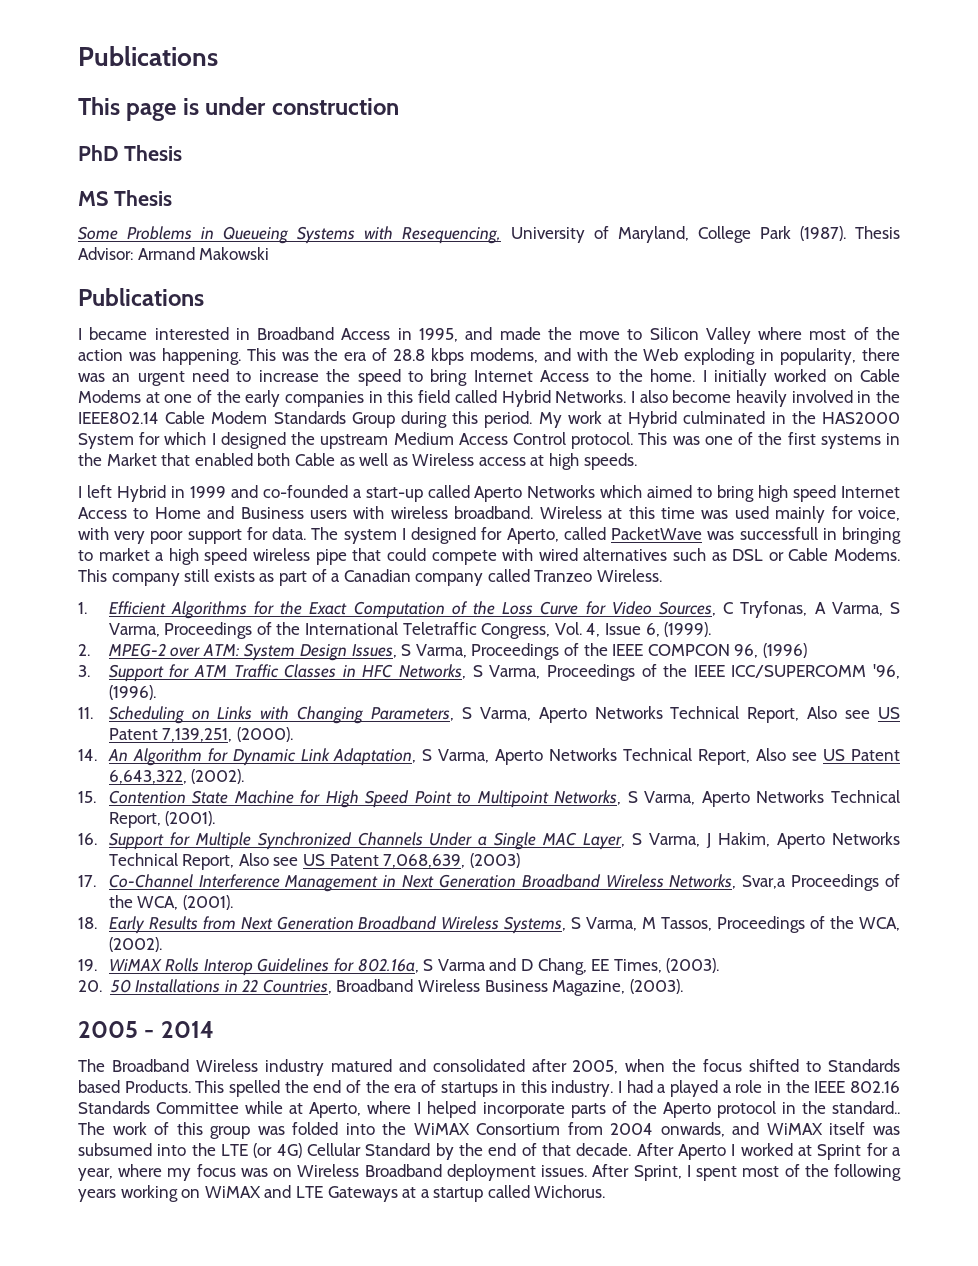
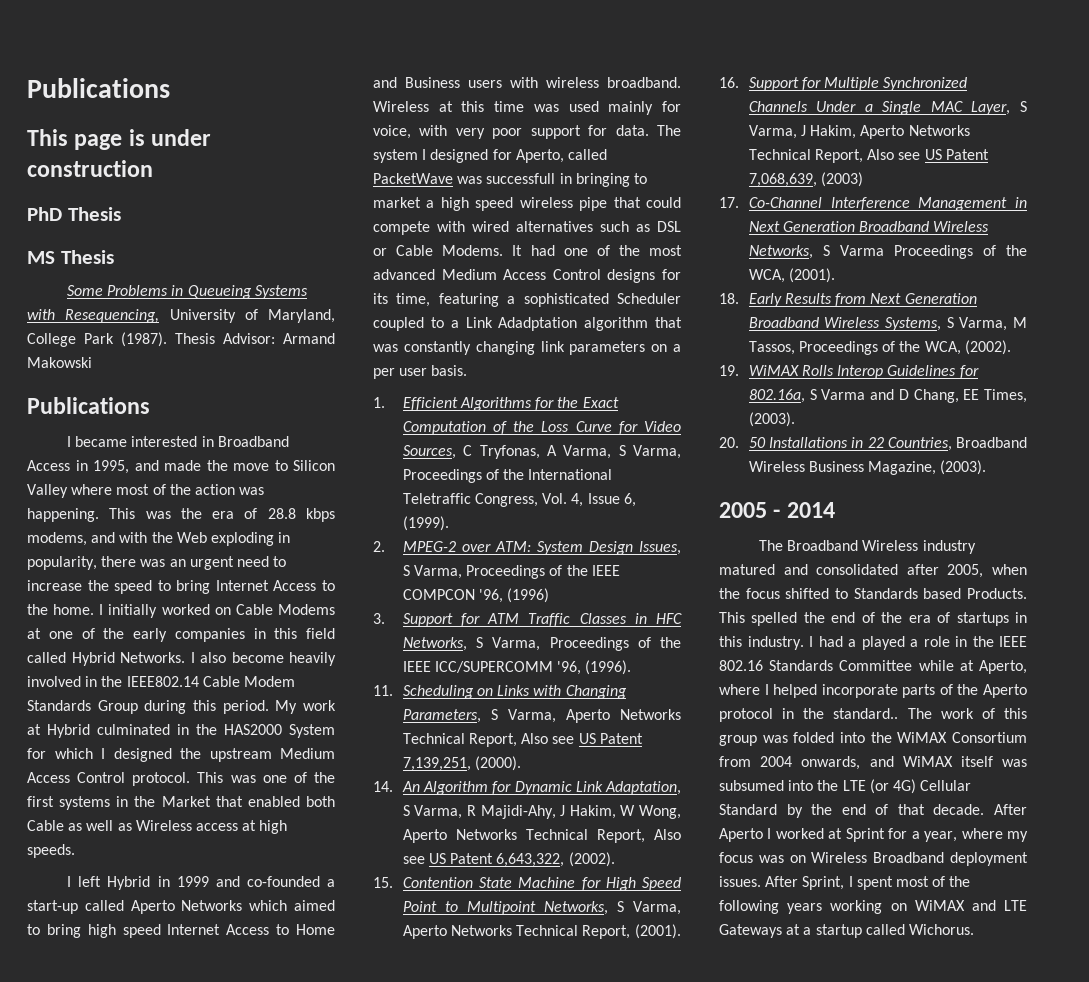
[78,569,663,586] This company still exists as part of a Canadian company called Tranzeo Wireless. -> [512,245,682,256] [373,269,681,283] [373,293,681,307] [373,317,682,331] [373,341,681,355] [373,365,468,379] It had one of the most advanced Medium Access Control designs for its time, featuring a sophisticated Scheduler coupled to a Link Adadptation algorithm that was constantly changing link parameters on a per user basis.
[734,644,759,658] 96, -> [479,589,504,603] '96,
(490, 756) none -> [467,805,681,819] R Majidi-Ahy, J Hakim, W Wong,
[742,875,787,889] Svar,a -> [822,245,884,256] S Varma

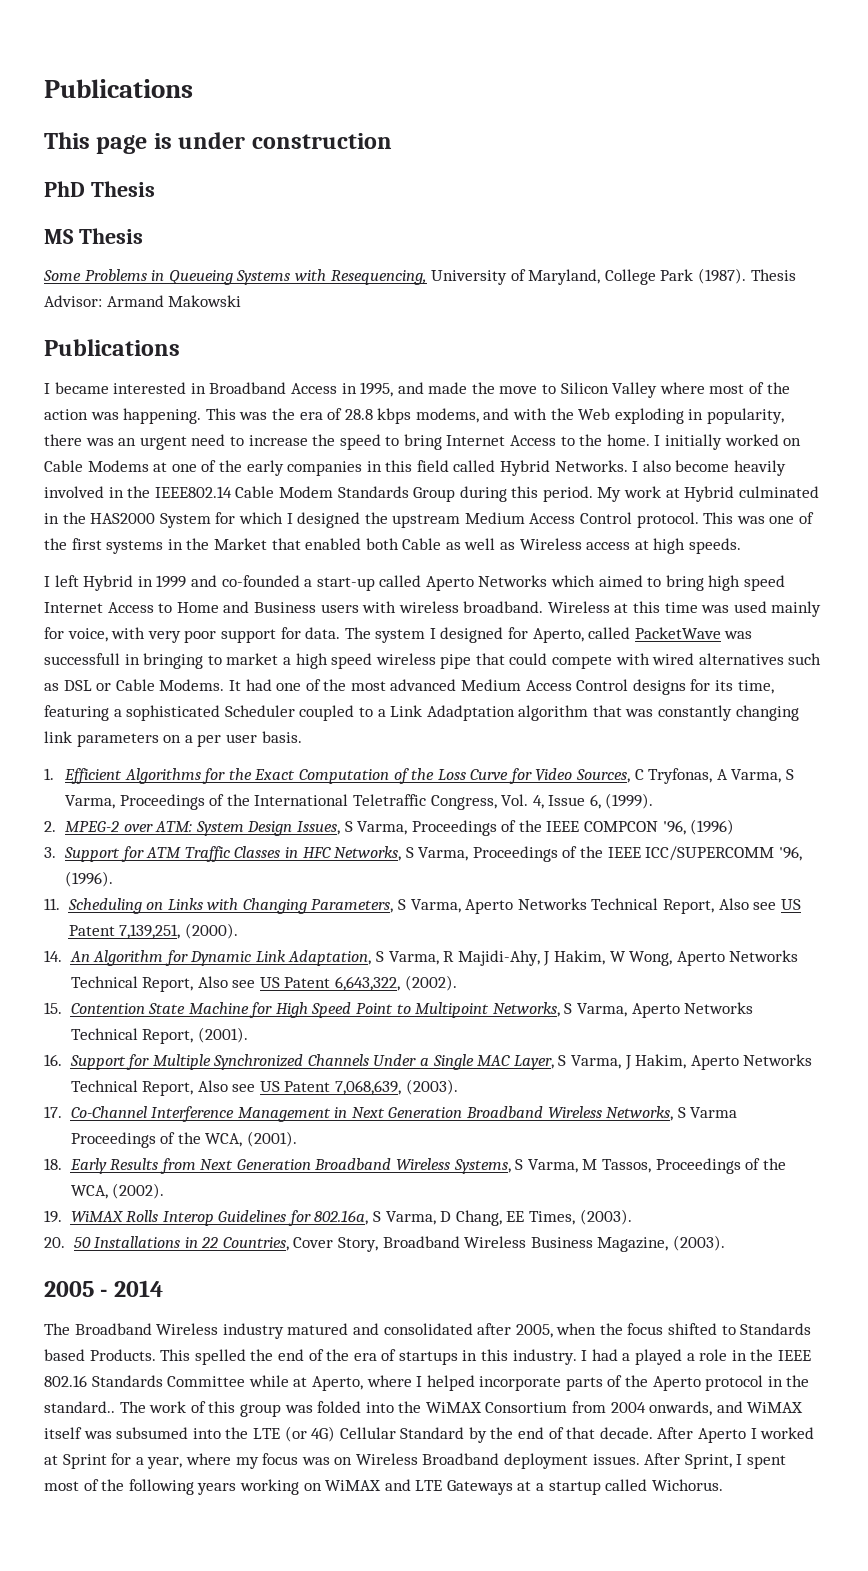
[821,172,864,187] (2003) -> [405,1079,458,1095] (2003).
[821,389,895,400] Varma and -> [385,1211,436,1225] Varma,
(952, 444) none -> [293,1237,379,1252] Cover Story,

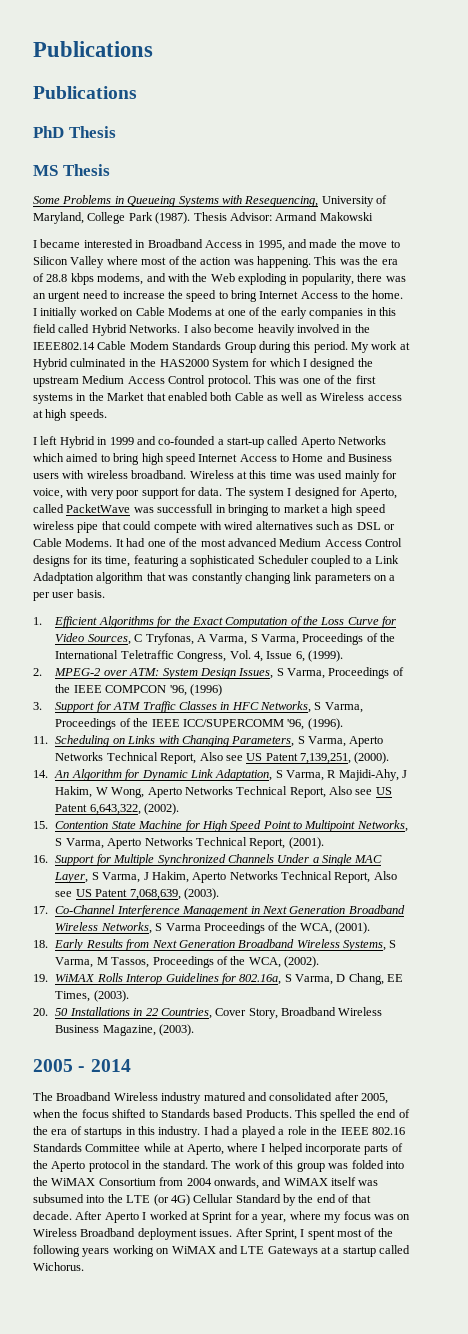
[44,79,193,98] [44,132,392,154] Publications // This page is under construction -> [33,41,153,57] [33,86,137,99] Publications // Publications
[44,339,180,356] // Publications -> (373, 216) none
[44,1401,115,1413] standard.. -> [162,1160,208,1169] standard.

